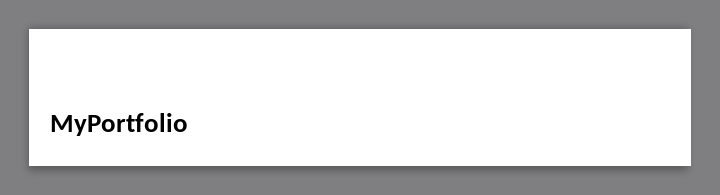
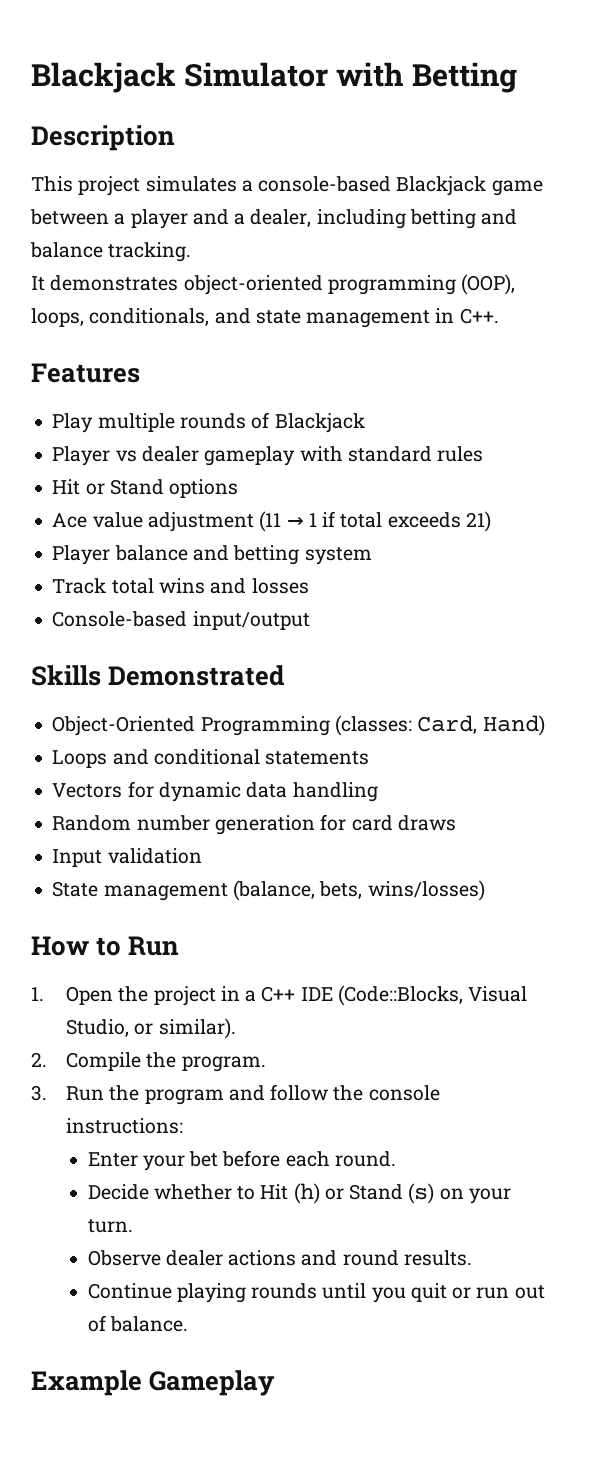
[50,113,188,136] MyPortfolio -> [31,62,517,93] [31,125,175,151] [31,176,543,196] [30,209,518,229] [30,242,192,262] [31,274,516,295] [31,308,499,328] [31,363,140,383] [52,412,365,433] [52,446,484,466] [52,479,239,498] [52,511,491,532] [52,545,372,565] [52,578,309,594] [52,611,310,630] [31,665,285,686] [52,715,545,736] [52,749,370,768] [52,781,378,802] [52,814,456,835] [52,848,202,867] [52,880,485,901] [31,936,180,956] [31,985,528,1006] [66,1018,236,1039] [31,1052,266,1072] [31,1084,440,1105] [66,1118,184,1134] [87,1150,396,1171] [87,1183,511,1204] [87,1219,133,1233] [87,1250,472,1266] [87,1283,545,1303] [87,1315,188,1332] [31,1370,276,1396] Blackjack Simulator with Betting // Description // This project simulates a console-based Blackjack game between a player and a dealer, including betting and balance tracking. // It demonstrates object-oriented programming (OOP), loops, conditionals, and state management in C++. // Features // Play multiple rounds of Blackjack // Player vs dealer gameplay with standard rules // Hit or Stand options // Ace value adjustment (11 → 1 if total exceeds 21) // Player balance and betting system // Track total wins and losses // Console-based input/output // Skills Demonstrated // Object-Oriented Programming (classes: Card, Hand) // Loops and conditional statements // Vectors for dynamic data handling // Random number generation for card draws // Input validation // State management (balance, bets, wins/losses) // How to Run // 1. Open the project in a C++ IDE (Code::Blocks, Visual Studio, or similar). // 2. Compile the program. // 3. Run the program and follow the console instructions: // Enter your bet before each round. // Decide whether to Hit (h) or Stand (s) on your turn. // Observe dealer actions and round results. // Continue playing rounds until you quit or run out of balance. // Example Gameplay

